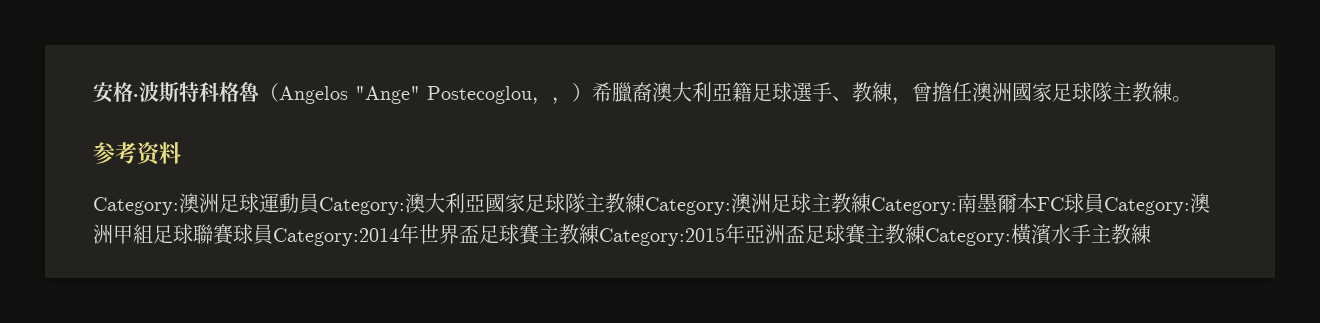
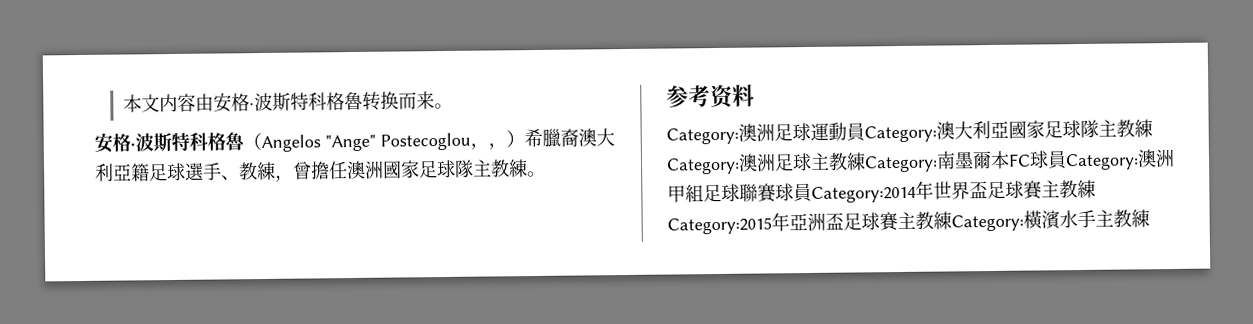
(93, 92) none -> [122,91,453,113] 本文内容由安格·波斯特科格魯转换而来。 //

